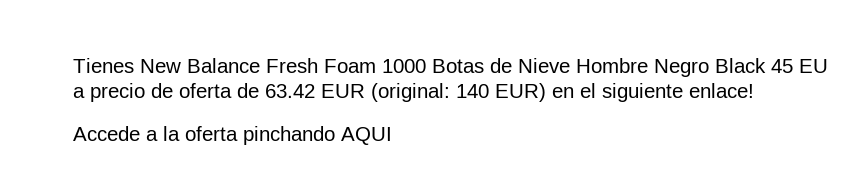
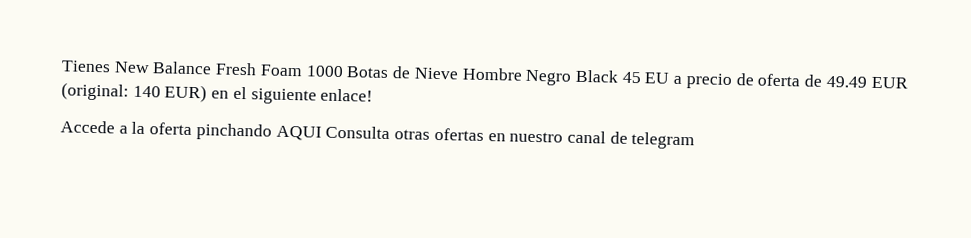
[265,84,315,98] 63.42 -> [825,75,867,88] 49.49
(392, 136) none -> [325,125,696,150] Consulta otras ofertas en nuestro canal de telegram

